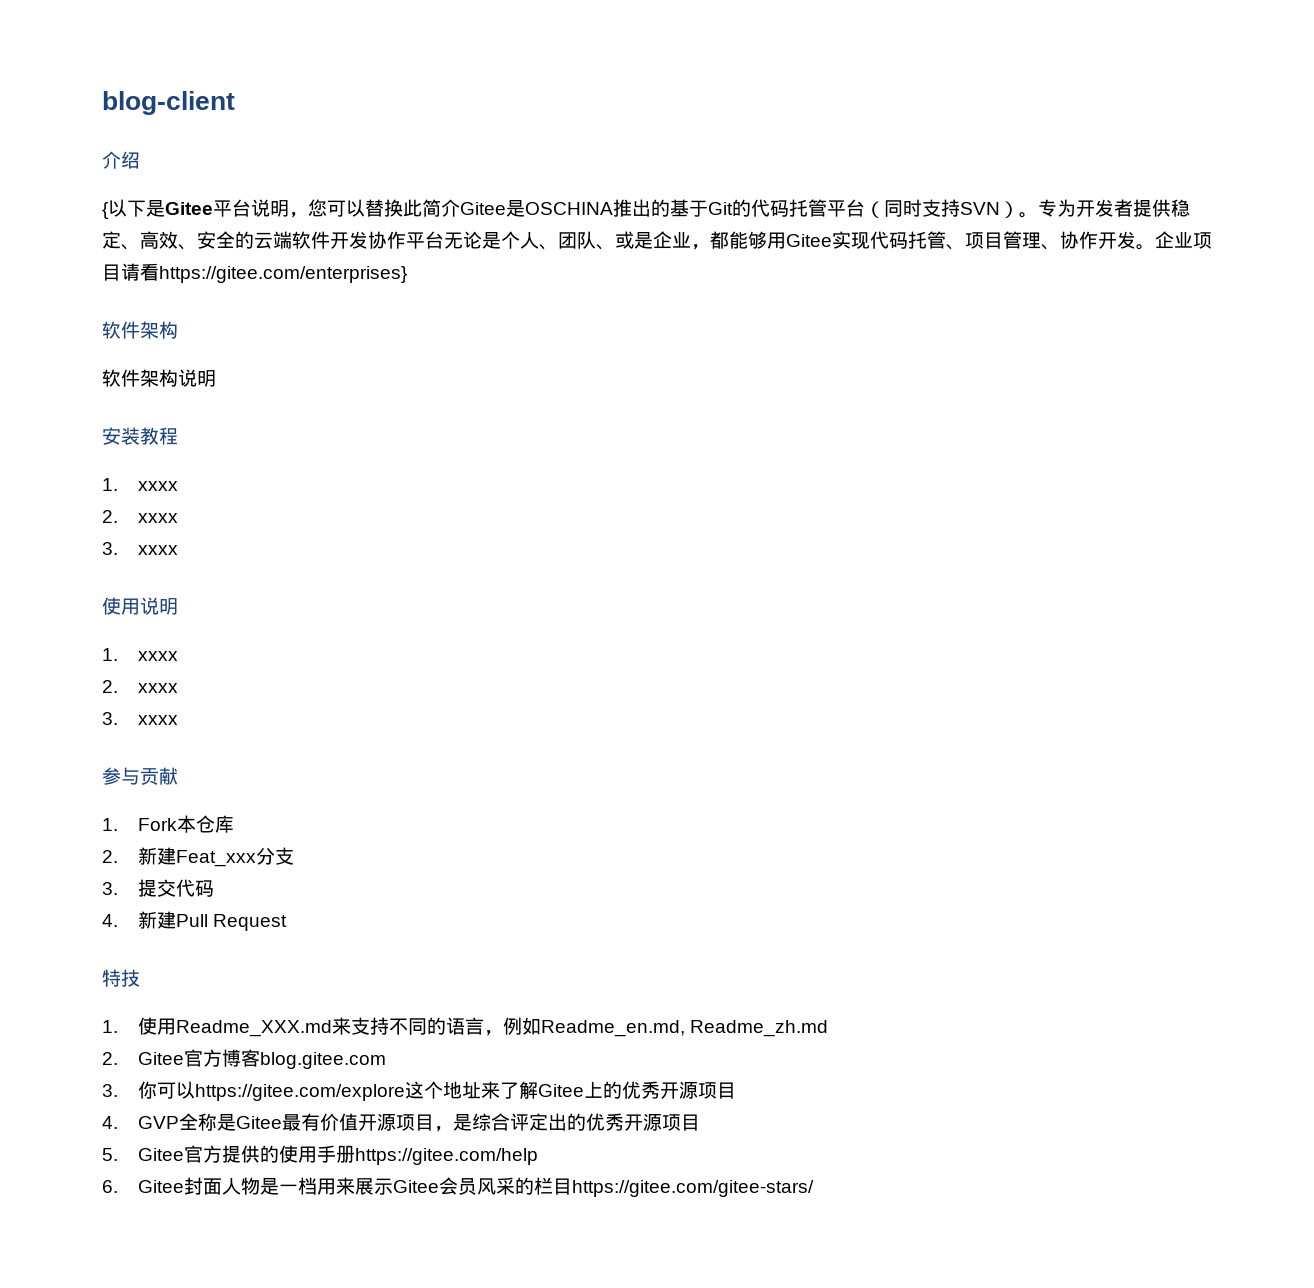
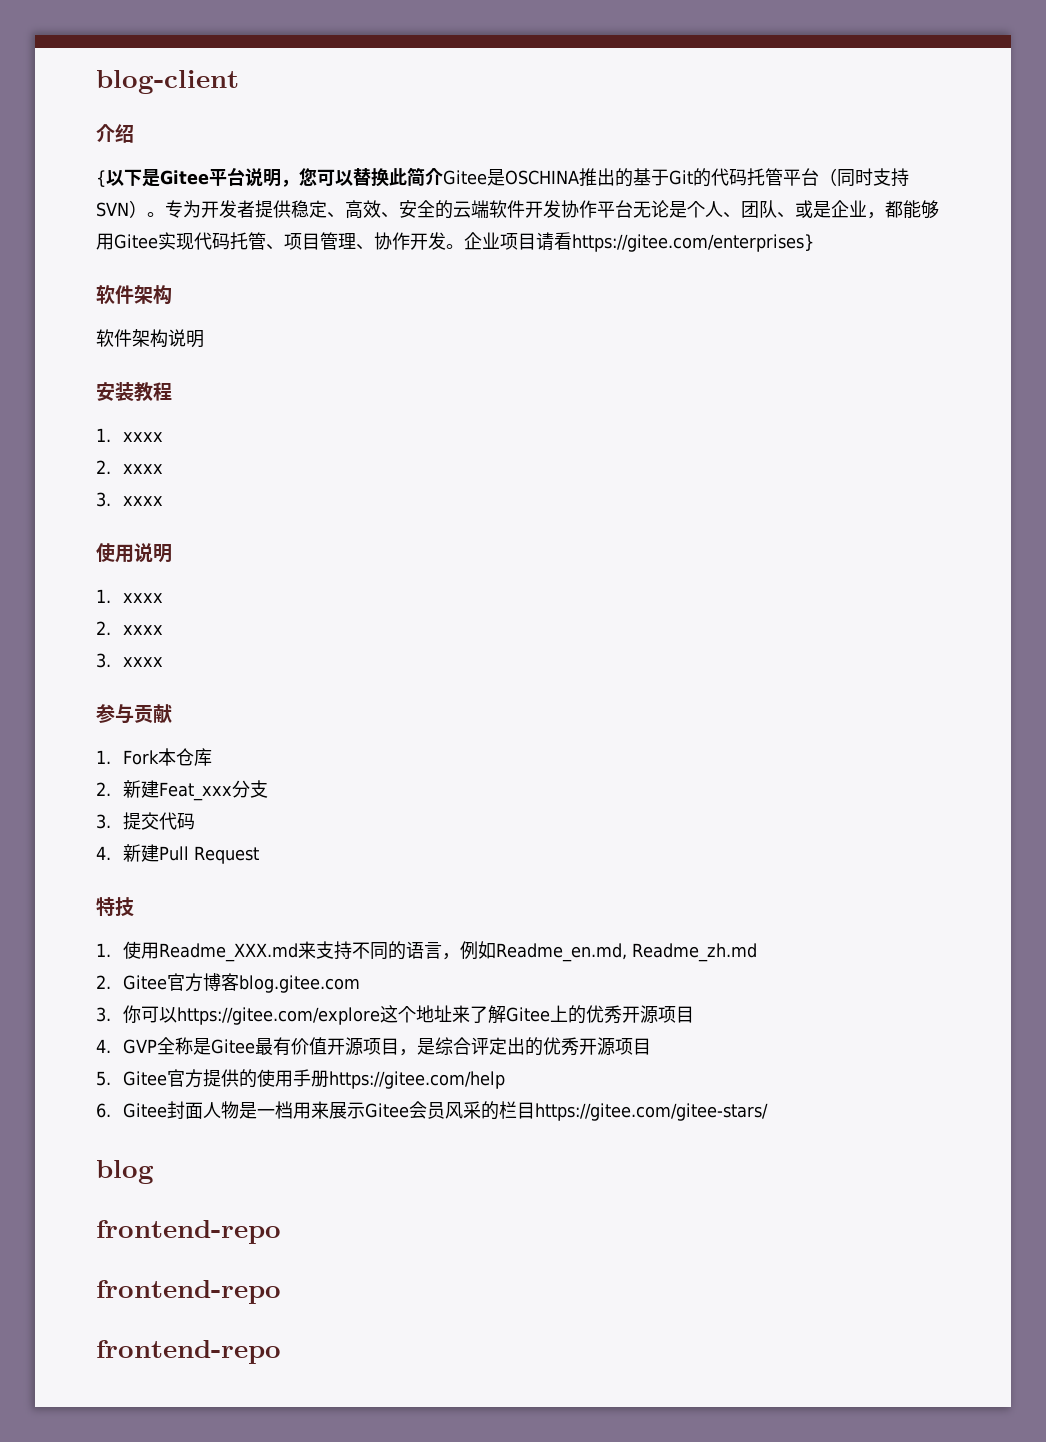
(814, 1188) none -> [96,1160,154,1184] [96,1220,281,1244] [96,1280,281,1304] [96,1340,281,1364] // blog // frontend-repo // frontend-repo // frontend-repo

